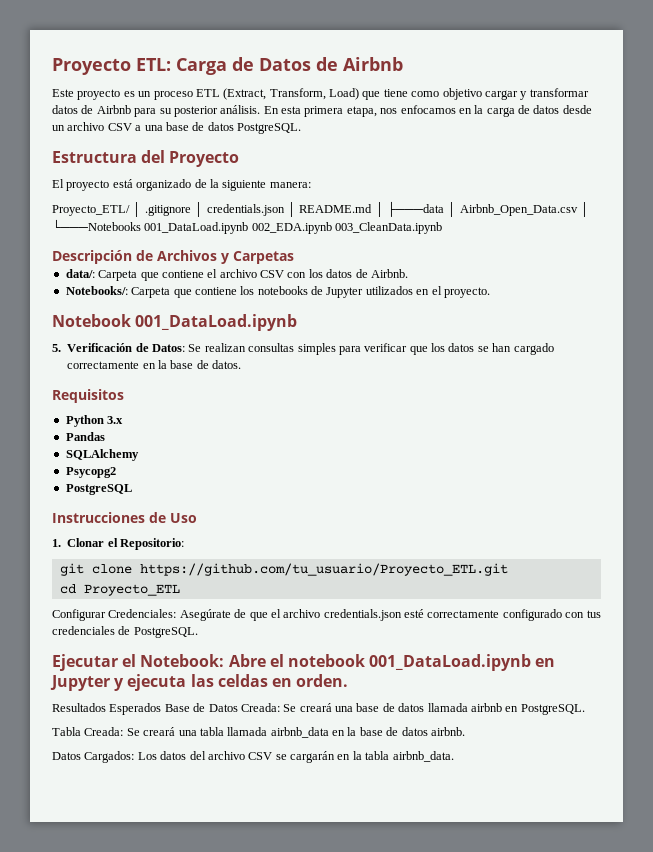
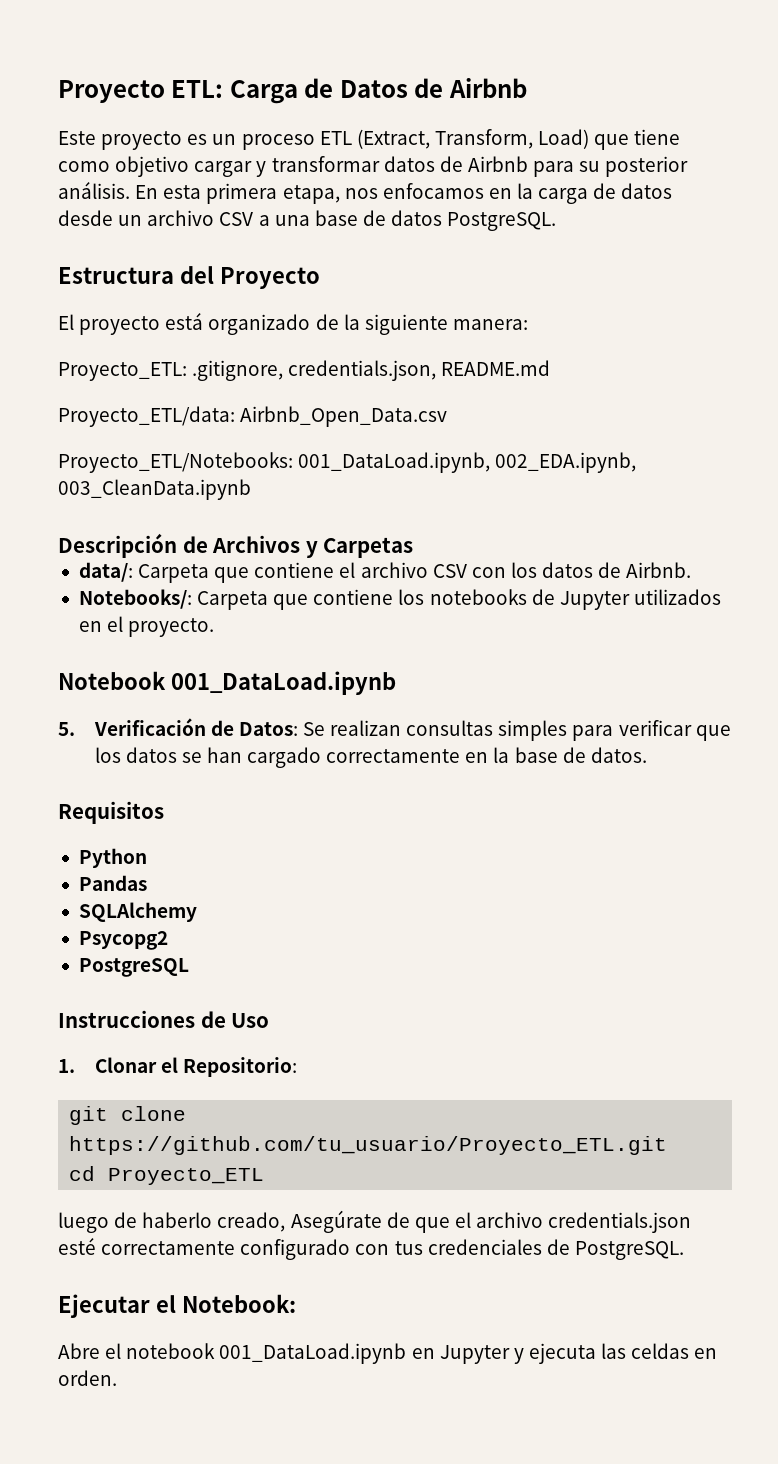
[52,201,590,217] [52,219,332,234] Proyecto_ETL/ │ .gitignore │ credentials.json │ README.md │ ├───data │ Airbnb_Open_Data.csv │ └───Notebooks 001_DataLoad.ipynb 002_EDA.ipynb -> [58,360,551,381] [58,406,448,427] [58,452,637,473] Proyecto_ETL: .gitignore, credentials.json, README.md // Proyecto_ETL/data: Airbnb_Open_Data.csv // Proyecto_ETL/Notebooks: 001_DataLoad.ipynb, 002_EDA.ipynb,
[107,416,124,424] 3.x -> (147, 858) none
[52,609,177,621] Configurar Credenciales: -> [58,1212,286,1233] luego de haberlo creado,
(225, 660) none -> (296, 1303) //
[52,703,585,715] [52,727,465,738] [52,751,454,763] // Resultados Esperados Base de Datos Creada: Se creará una base de datos llamada airbnb en PostgreSQL. // Tabla Creada: Se creará una tabla llamada airbnb_data en la base de datos airbnb. // Datos Cargados: Los datos del archivo CSV se cargarán en la tabla airbnb_data. -> (117, 1378) none

